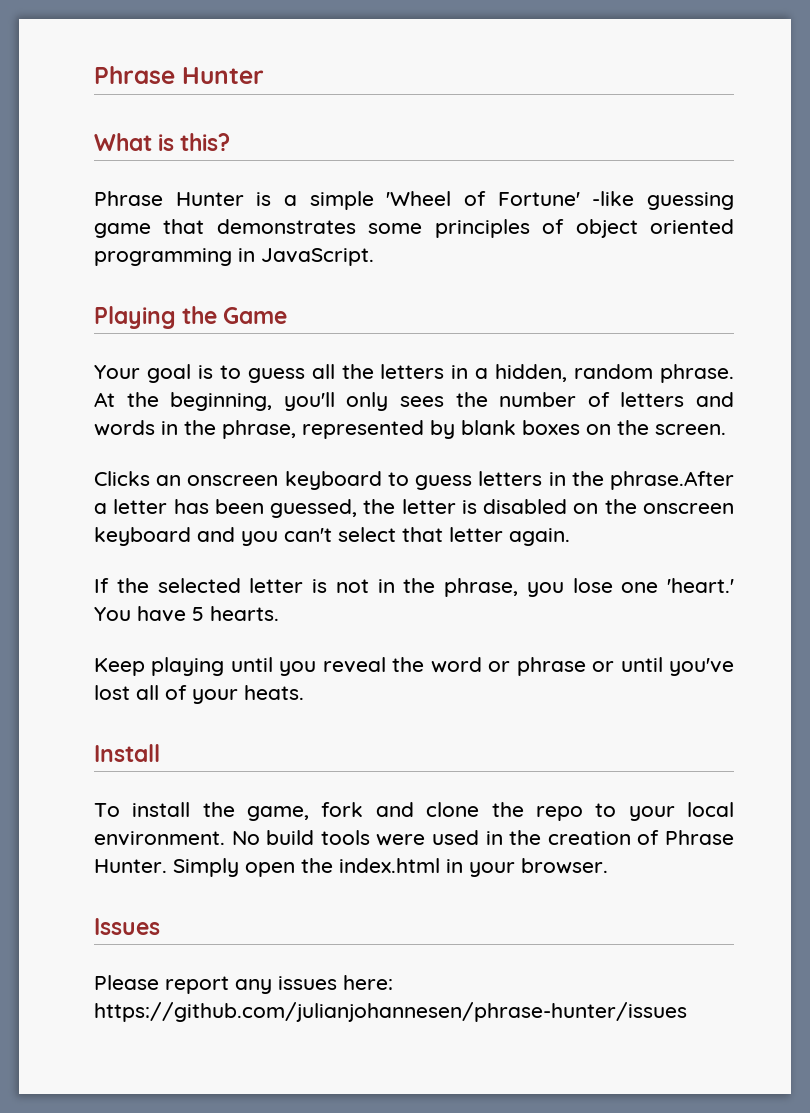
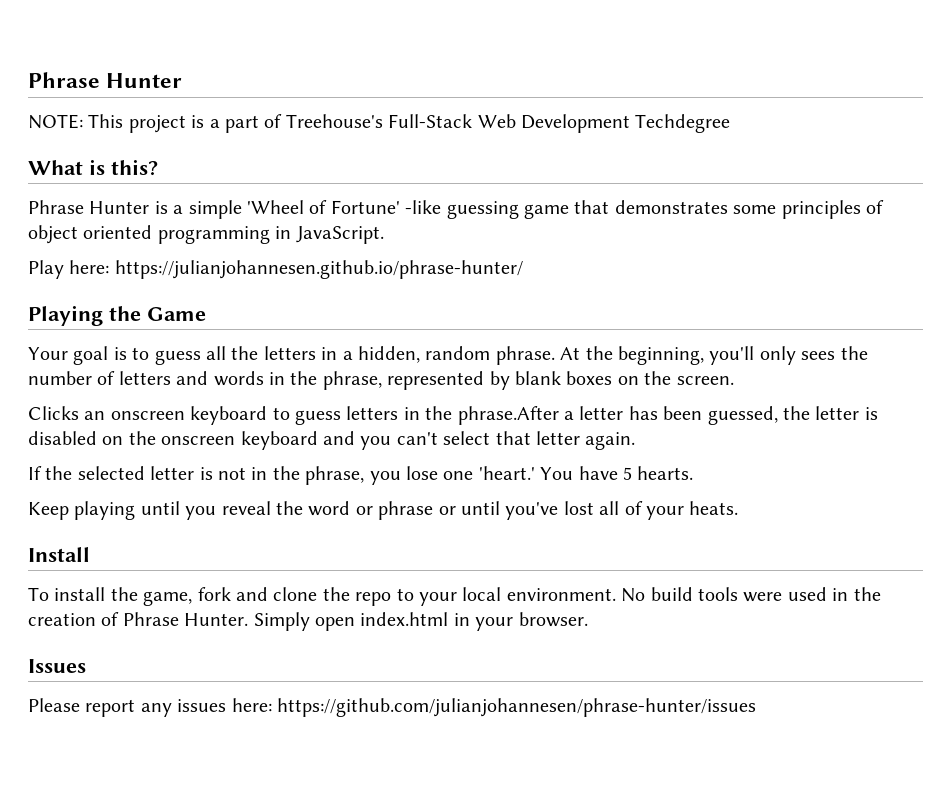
[94,66,264,84] Phrase Hunter -> [28,72,183,88] [28,114,731,133] Phrase Hunter // NOTE: This project is a part of Treehouse's Full-Stack Web Development Techdegree
(374, 257) none -> [28,260,523,279] // Play here: https://julianjohannesen.github.io/phrase-hunter/
[301,858,333,873] the -> (355, 624) none

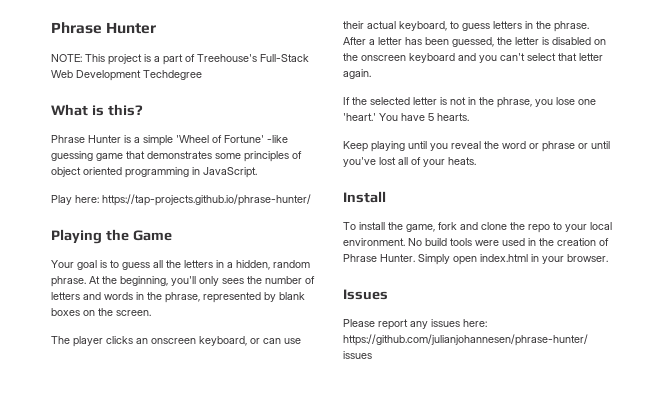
[114,260,523,279] https://julianjohannesen.github.io/phrase-hunter/ -> [102,194,311,206] https://tap-projects.github.io/phrase-hunter/
[28,406,268,425] Clicks an onscreen keyboard -> [51,336,301,347] [343,21,447,31] The player clicks an onscreen keyboard, or can use their actual keyboard,
[457,406,559,425] phrase.After -> [554,21,589,32] [343,37,366,45] phrase. After

